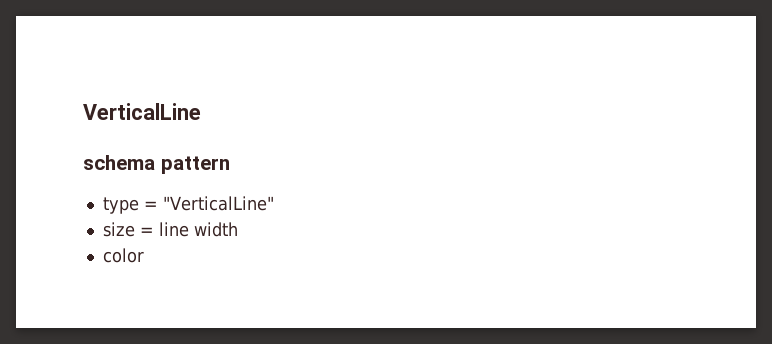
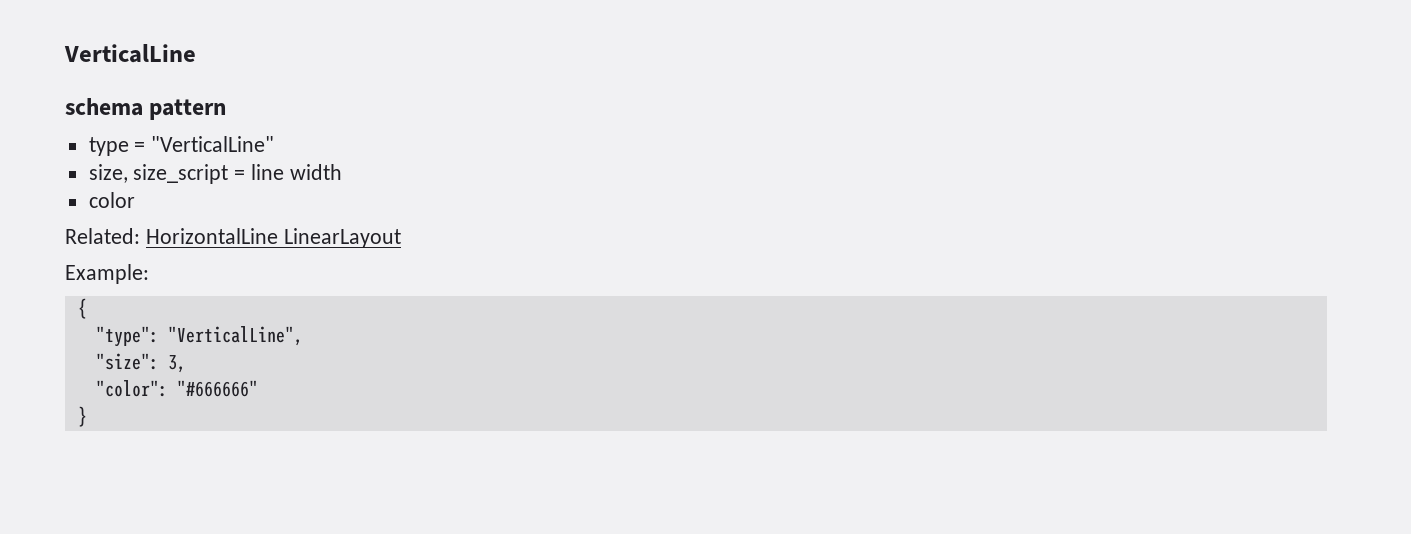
[102,222,135,237] size -> [88,164,229,184] size, size_script
(144, 255) none -> [65,228,401,248] [65,264,149,284] [77,298,87,319] [95,326,303,347] [95,353,186,373] [95,380,258,397] [77,406,87,427] // Related: HorizontalLine LinearLayout // Example: // { // "type": "VerticalLine", // "size": 3, // "color": "#666666" // }

